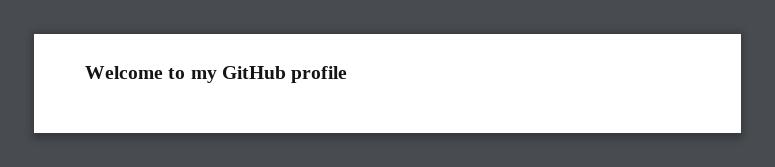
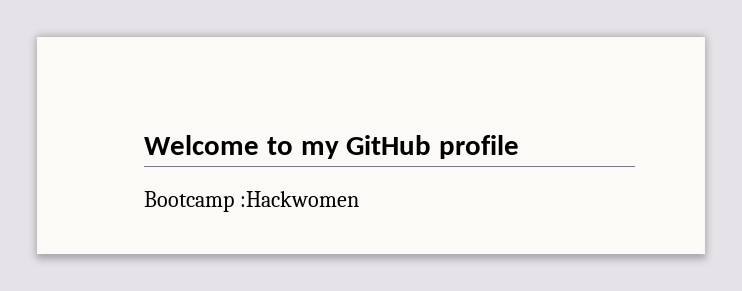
(348, 74) none -> [144,191,359,212] // Bootcamp :Hackwomen

